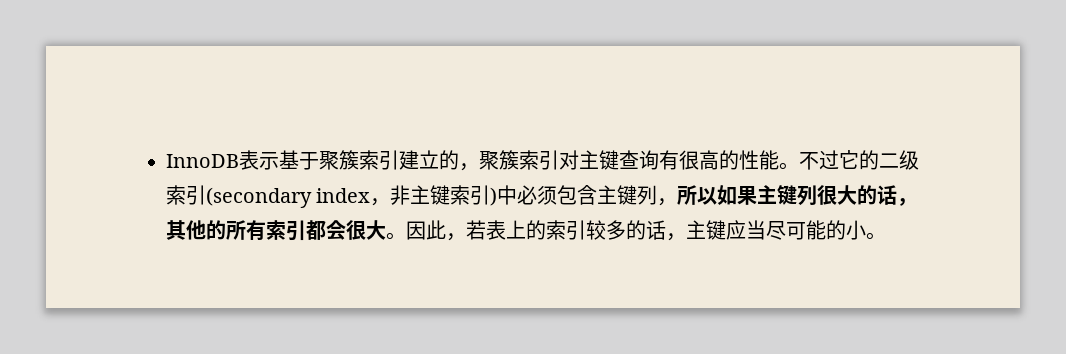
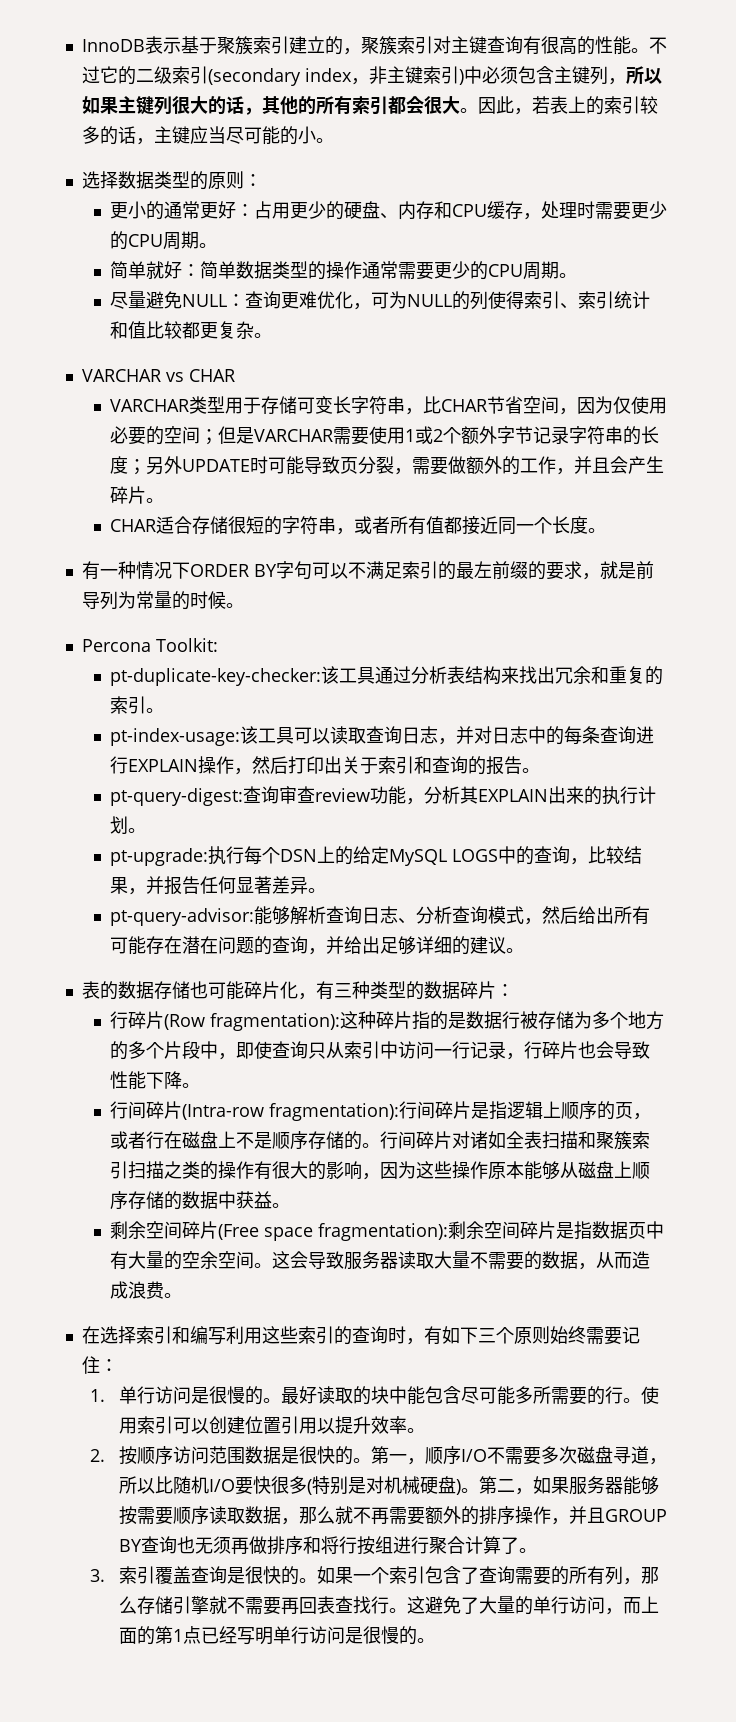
(886, 236) none -> [81,171,262,190] [110,201,668,220] [110,231,218,250] [110,261,578,280] [110,291,651,310] [110,321,273,339] [81,369,235,382] [110,396,668,415] [110,426,660,445] [110,456,665,475] [110,486,165,504] [110,516,607,535] [81,561,654,580] [81,591,244,610] [81,638,218,652] [110,666,664,686] [110,696,165,714] [110,726,655,746] [110,756,541,775] [110,786,657,806] [110,816,147,834] [110,846,643,866] [110,876,327,895] [110,906,651,926] [110,936,525,955] [81,981,514,1000] [110,1011,665,1031] [110,1041,651,1060] [110,1071,201,1090] [110,1101,652,1121] [110,1131,651,1150] [110,1161,651,1180] [110,1191,291,1210] [110,1221,665,1241] [110,1251,651,1270] [110,1281,183,1299] [81,1326,640,1345] [81,1356,118,1374] [90,1386,659,1405] [118,1416,425,1434] [90,1446,667,1465] [118,1476,659,1495] [118,1506,667,1525] [118,1536,537,1555] [90,1566,659,1585] [118,1596,659,1615] [118,1626,435,1645] // 选择数据类型的原则： // 更小的通常更好：占用更少的硬盘、内存和CPU缓存，处理时需要更少的CPU周期。 // 简单就好：简单数据类型的操作通常需要更少的CPU周期。 // 尽量避免NULL：查询更难优化，可为NULL的列使得索引、索引统计和值比较都更复杂。 // VARCHAR vs CHAR // VARCHAR类型用于存储可变长字符串，比CHAR节省空间，因为仅使用必要的空间；但是VARCHAR需要使用1或2个额外字节记录字符串的长度；另外UPDATE时可能导致页分裂，需要做额外的工作，并且会产生碎片。 // CHAR适合存储很短的字符串，或者所有值都接近同一个长度。 // 有一种情况下ORDER BY字句可以不满足索引的最左前缀的要求，就是前导列为常量的时候。 // Percona Toolkit: // pt-duplicate-key-checker:该工具通过分析表结构来找出冗余和重复的索引。 // pt-index-usage:该工具可以读取查询日志，并对日志中的每条查询进行EXPLAIN操作，然后打印出关于索引和查询的报告。 // pt-query-digest:查询审查review功能，分析其EXPLAIN出来的执行计划。 // pt-upgrade:执行每个DSN上的给定MySQL LOGS中的查询，比较结果，并报告任何显著差异。 // pt-query-advisor:能够解析查询日志、分析查询模式，然后给出所有可能存在潜在问题的查询，并给出足够详细的建议。 // 表的数据存储也可能碎片化，有三种类型的数据碎片： // 行碎片(Row fragmentation):这种碎片指的是数据行被存储为多个地方的多个片段中，即使查询只从索引中访问一行记录，行碎片也会导致性能下降。 // 行间碎片(Intra-row fragmentation):行间碎片是指逻辑上顺序的页，或者行在磁盘上不是顺序存储的。行间碎片对诸如全表扫描和聚簇索引扫描之类的操作有很大的影响，因为这些操作原本能够从磁盘上顺序存储的数据中获益。 // 剩余空间碎片(Free space fragmentation):剩余空间碎片是指数据页中有大量的空余空间。这会导致服务器读取大量不需要的数据，从而造成浪费。 // 在选择索引和编写利用这些索引的查询时，有如下三个原则始终需要记住： // 1.单行访问是很慢的。最好读取的块中能包含尽可能多所需要的行。使用索引可以创建位置引用以提升效率。 // 2.按顺序访问范围数据是很快的。第一，顺序I/O不需要多次磁盘寻道，所以比随机I/O要快很多(特别是对机械硬盘)。第二，如果服务器能够按需要顺序读取数据，那么就不再需要额外的排序操作，并且GROUP BY查询也无须再做排序和将行按组进行聚合计算了。 // 3.索引覆盖查询是很快的。如果一个索引包含了查询需要的所有列，那么存储引擎就不需要再回表查找行。这避免了大量的单行访问，而上面的第1点已经写明单行访问是很慢的。

